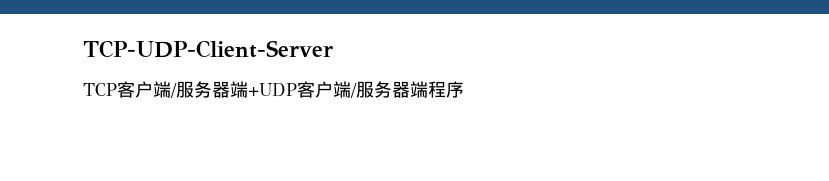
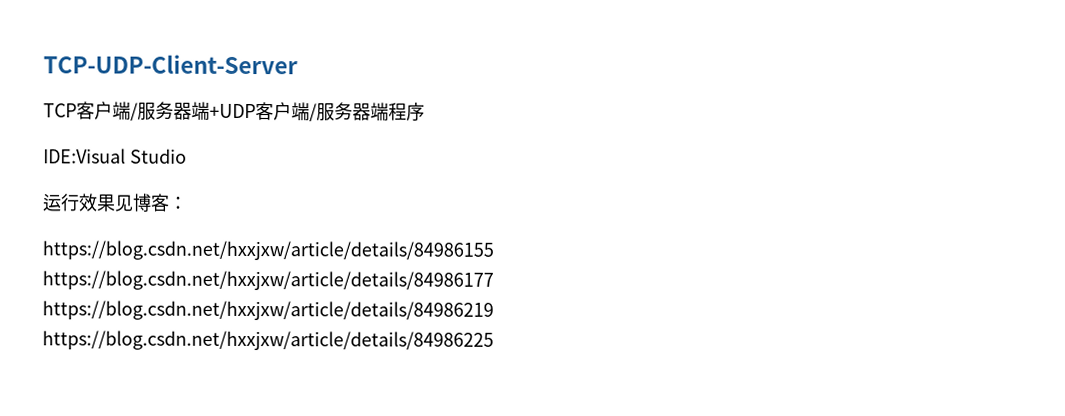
(464, 89) none -> [43,148,187,164] [42,193,188,212] [42,240,494,261] [42,270,494,291] [42,300,494,321] [42,330,494,351] // IDE:Visual Studio // 运行效果见博客： // https://blog.csdn.net/hxxjxw/article/details/84986155 // https://blog.csdn.net/hxxjxw/article/details/84986177 // https://blog.csdn.net/hxxjxw/article/details/84986219 // https://blog.csdn.net/hxxjxw/article/details/84986225

